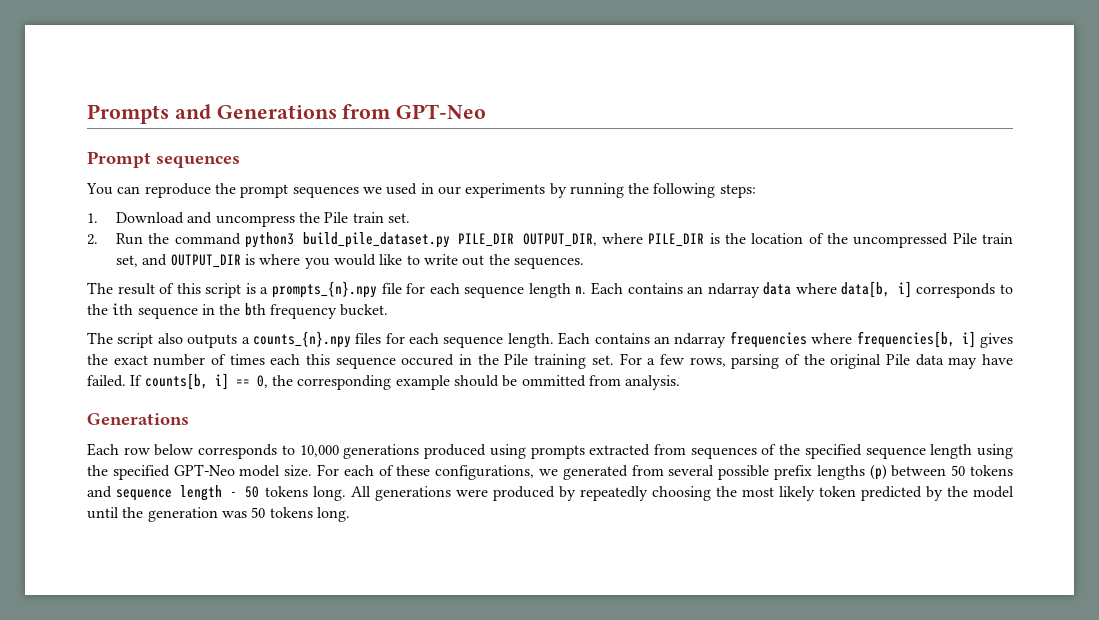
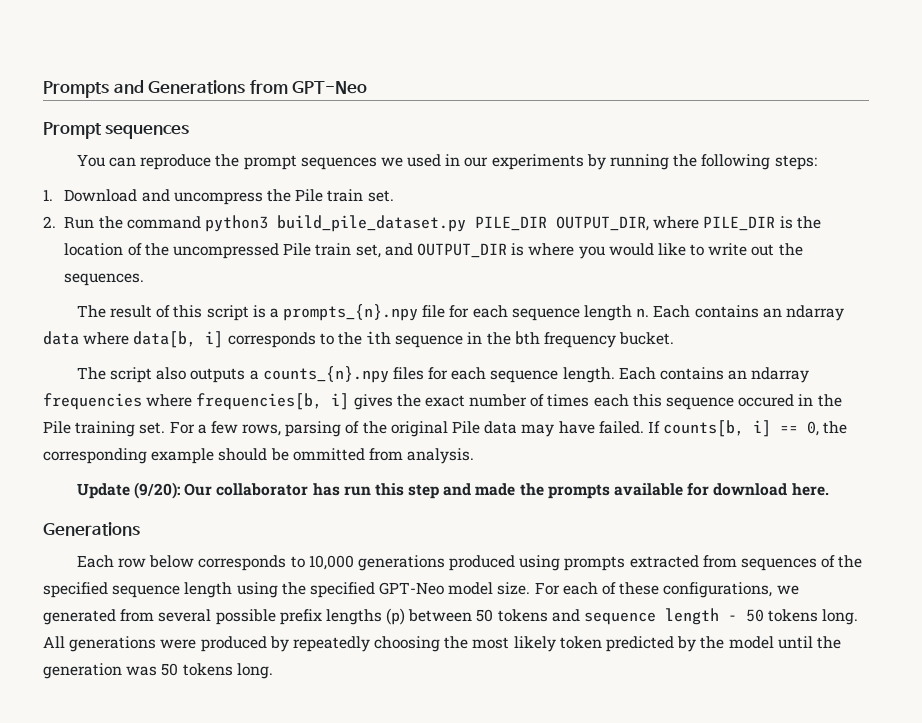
(681, 382) none -> [76,482,829,499] // Update (9/20): Our collaborator has run this step and made the prompts available for download here.

